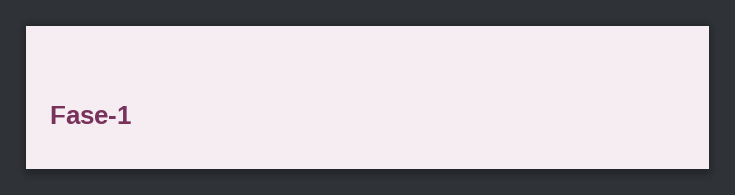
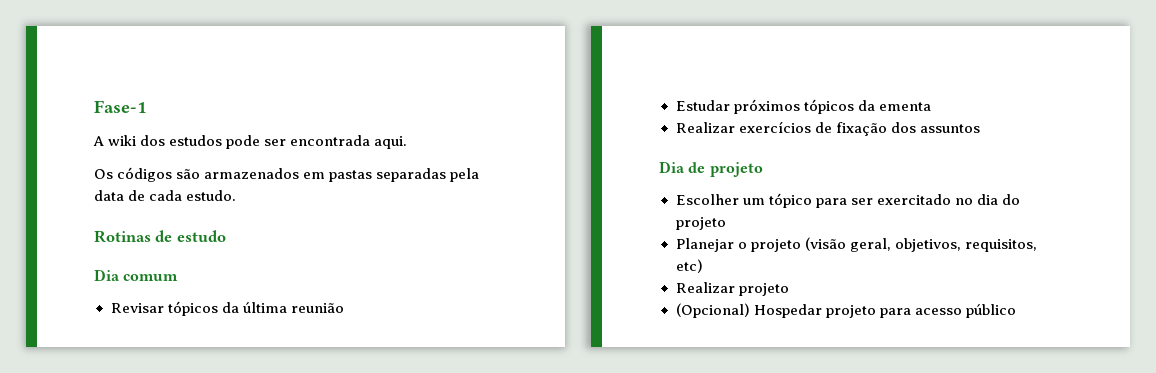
(131, 115) none -> [93,135,408,149] [94,167,480,182] [94,190,237,201] [94,230,226,243] [94,269,179,281] [110,301,344,316] [675,99,931,114] [675,121,980,136] [659,161,763,177] [675,193,1020,208] [675,217,726,230] [675,237,1037,252] [675,259,703,273] [675,282,789,296] [675,303,1016,318] // A wiki dos estudos pode ser encontrada aqui. // Os códigos são armazenados em pastas separadas pela data de cada estudo. // Rotinas de estudo // Dia comum // Revisar tópicos da última reunião // Estudar próximos tópicos da ementa // Realizar exercícios de fixação dos assuntos // Dia de projeto // Escolher um tópico para ser exercitado no dia do projeto // Planejar o projeto (visão geral, objetivos, requisitos, etc) // Realizar projeto // (Opcional) Hospedar projeto para acesso público

